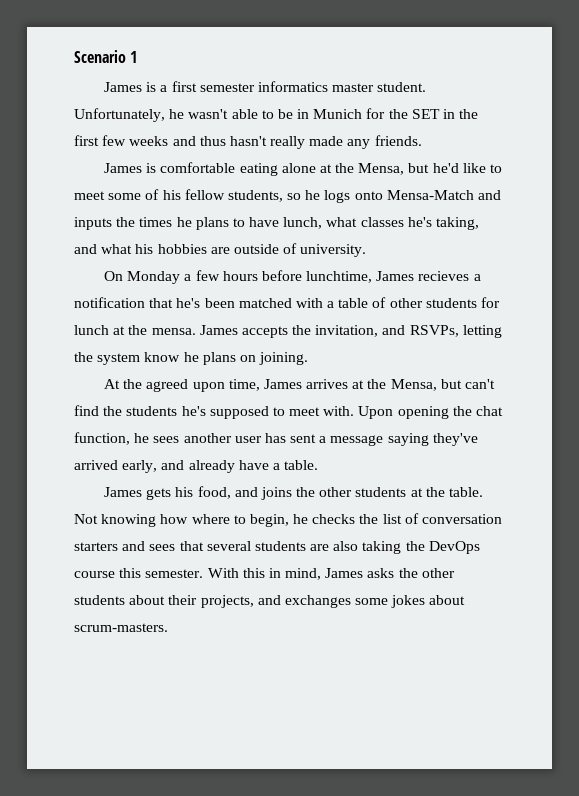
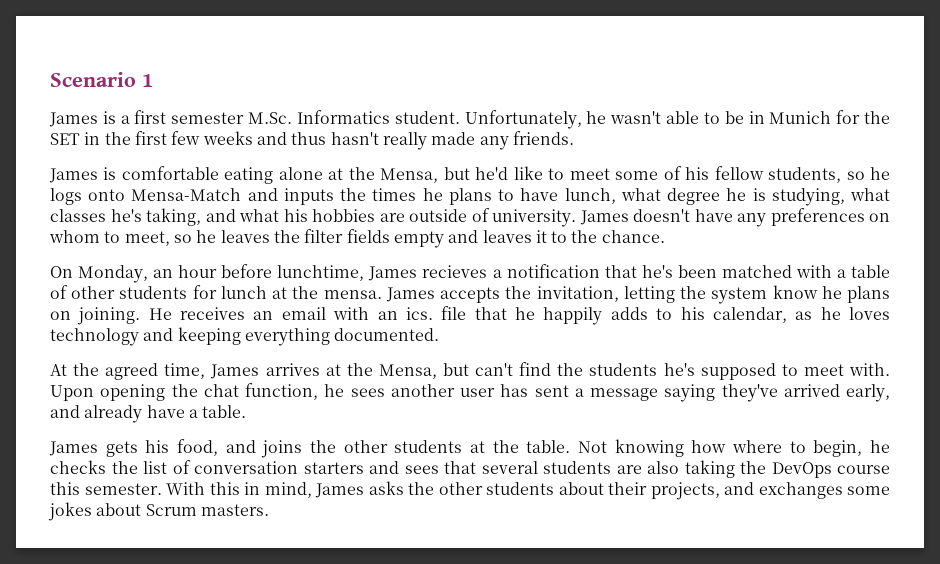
[257,81,375,92] informatics master -> [248,110,390,124] M.Sc. Informatics
(358, 222) none -> [667,188,891,206] degree he is studying, what
[104,270,258,284] // On Monday a few hours -> [579,208,890,227] [49,229,665,248] [50,265,218,283] James doesn't have any preferences on whom to meet, so he leaves the filter fields empty and leaves it to the chance. // On Monday, an hour
[382,325,459,337] and RSVPs, -> (619, 294) none
(309, 358) none -> [148,306,890,325] [50,327,440,346] He receives an email with an ics. file that he happily adds to his calendar, as he loves technology and keeping everything documented.
[192,382,225,392] upon -> (159, 371) none
[74,623,168,632] scrum-masters. -> [145,504,269,516] Scrum masters.

